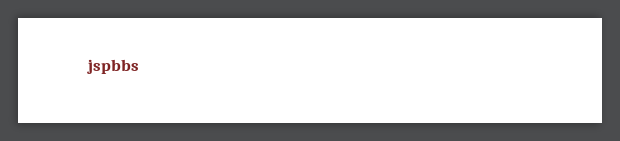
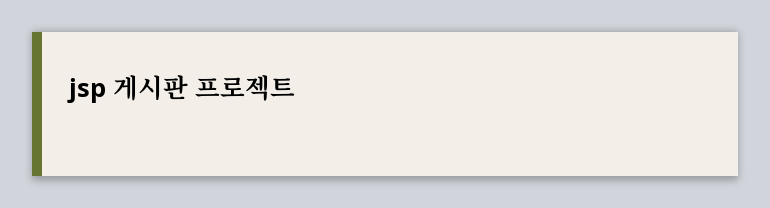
[87,59,139,74] jspbbs -> [67,75,295,103] jsp 게시판 프로젝트

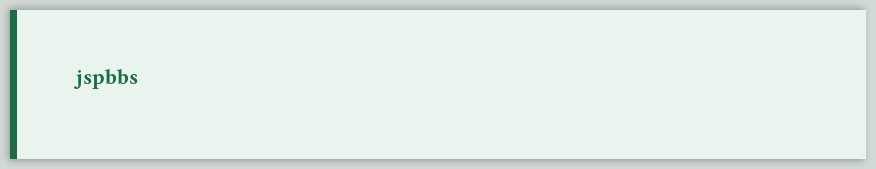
[67,75,295,103] jsp 게시판 프로젝트 -> [74,69,138,89] jspbbs

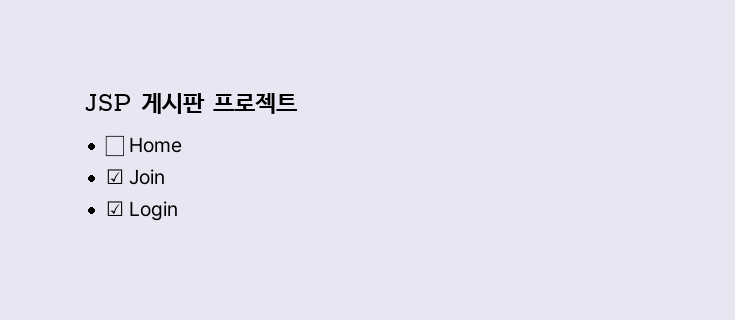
[74,69,138,89] jspbbs -> [84,93,297,114] [105,135,183,157] [106,169,166,185] [106,201,179,221] JSP 게시판 프로젝트 // ☐ Home // ☑ Join // ☑ Login

